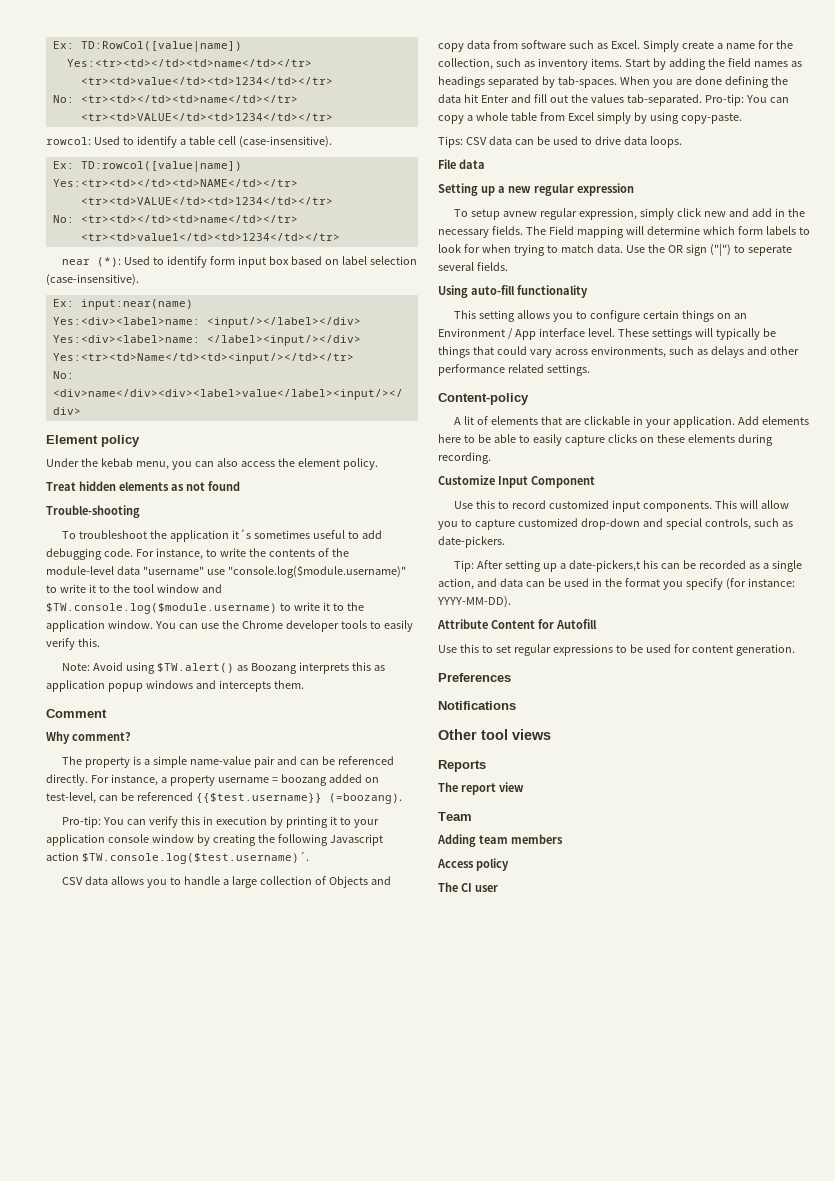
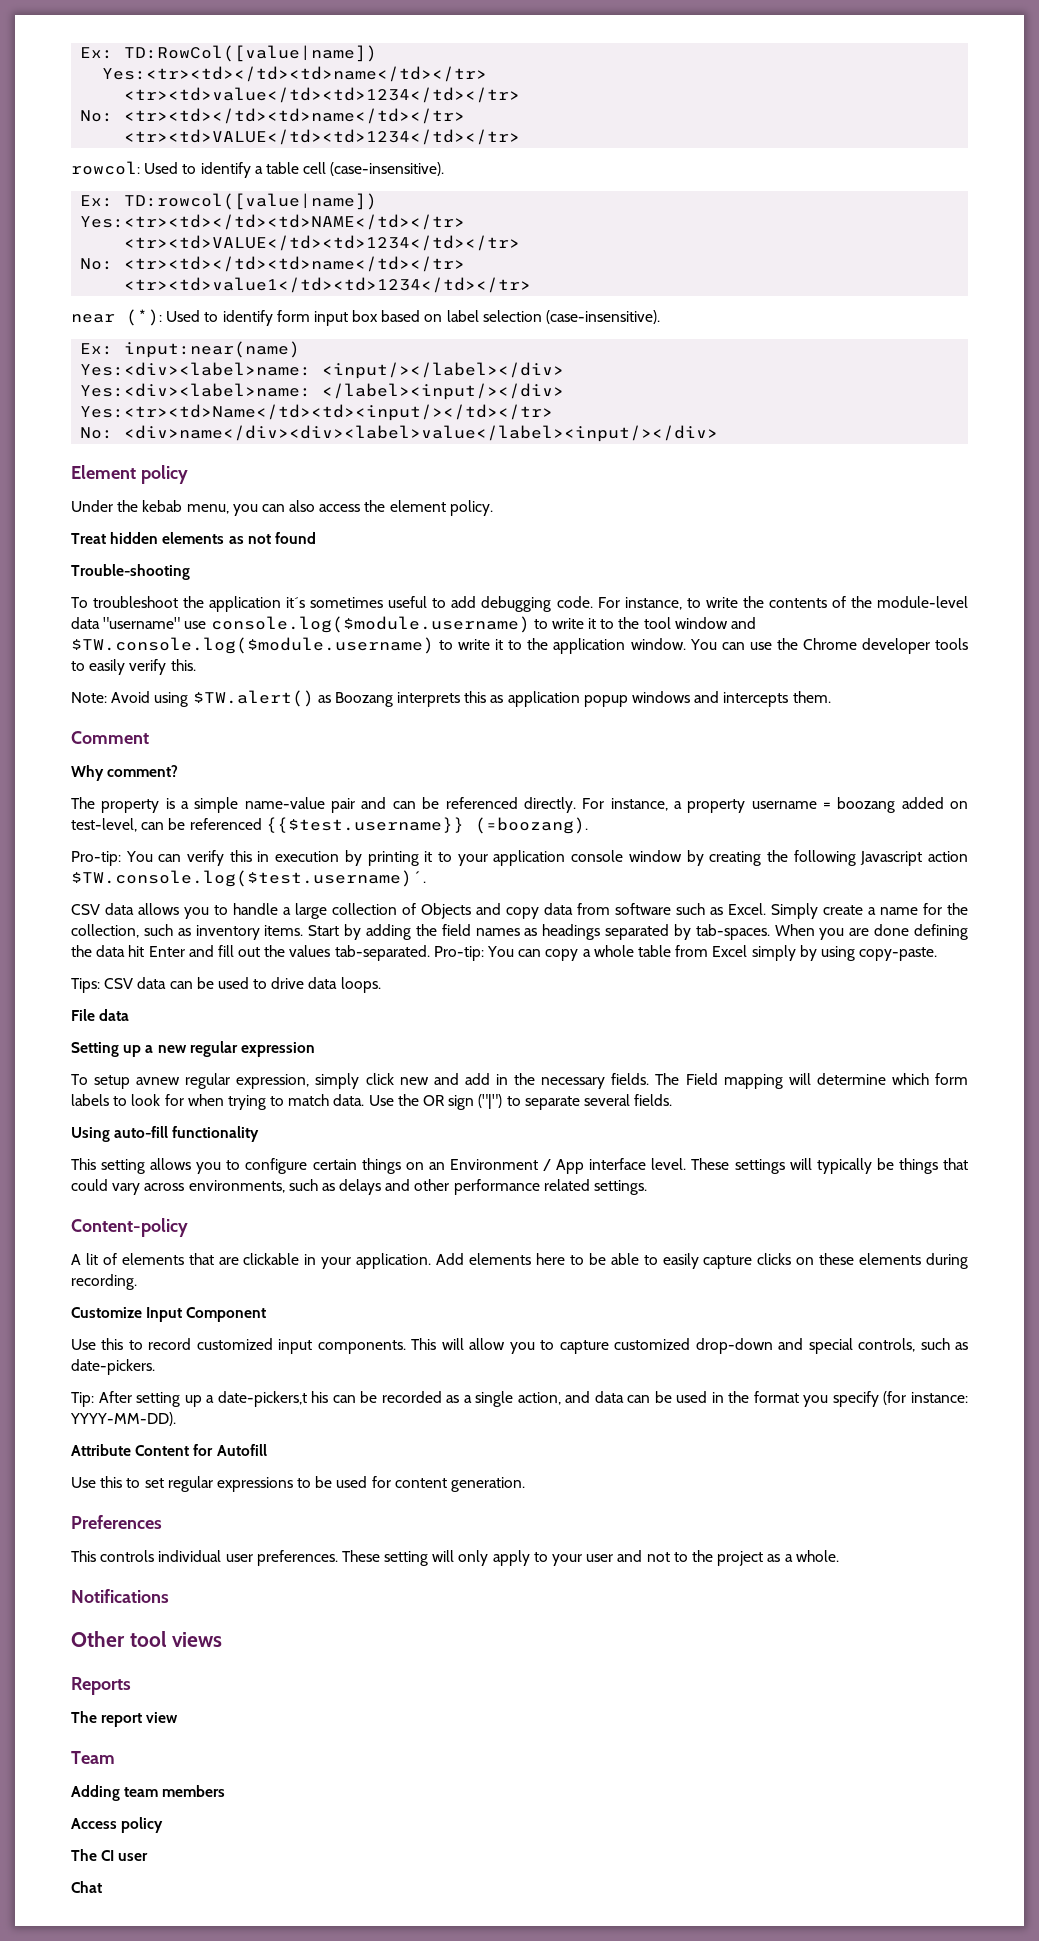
[227,565,406,578] "console.log($module.username)" -> [210,616,530,633] console.log($module.username)
[747,245,792,256] seperate -> [524,1096,580,1110] separate
(511, 677) none -> [71,1550,839,1566] // This controls individual user preferences. These setting will only apply to your user and not to the project as a whole.
(498, 888) none -> [71,1881,102,1893] // Chat

